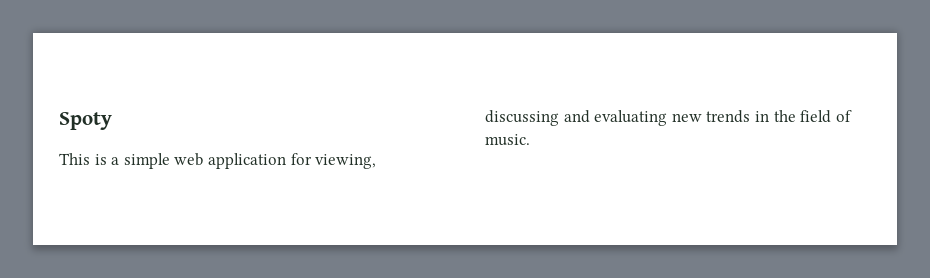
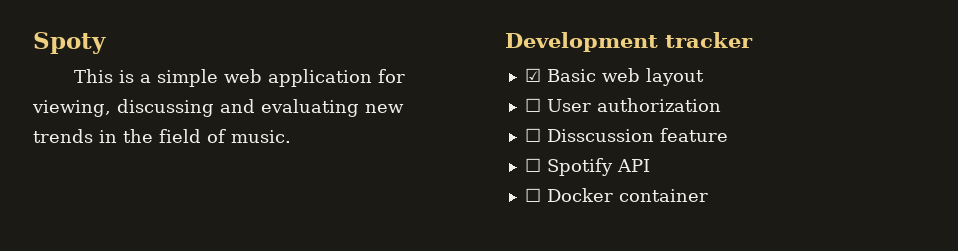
(530, 140) none -> [505,32,753,52] [524,68,704,86] [524,98,721,112] [524,128,728,142] [524,158,650,176] [524,188,708,202] // Development tracker // ☑ Basic web layout // ☐ User authorization // ☐ Disscussion feature // ☐ Spotify API // ☐ Docker container

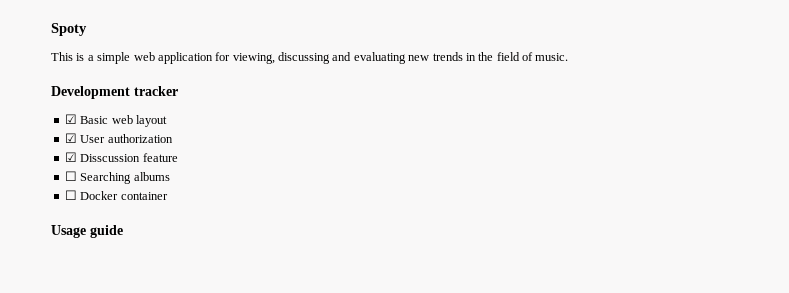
[524,98,541,112] ☐ -> [64,133,77,143] ☑
[524,128,541,142] ☐ -> [64,152,77,162] ☑
[546,158,650,176] Spotify API -> [80,172,170,184] Searching albums
(708, 195) none -> [51,225,123,238] // Usage guide

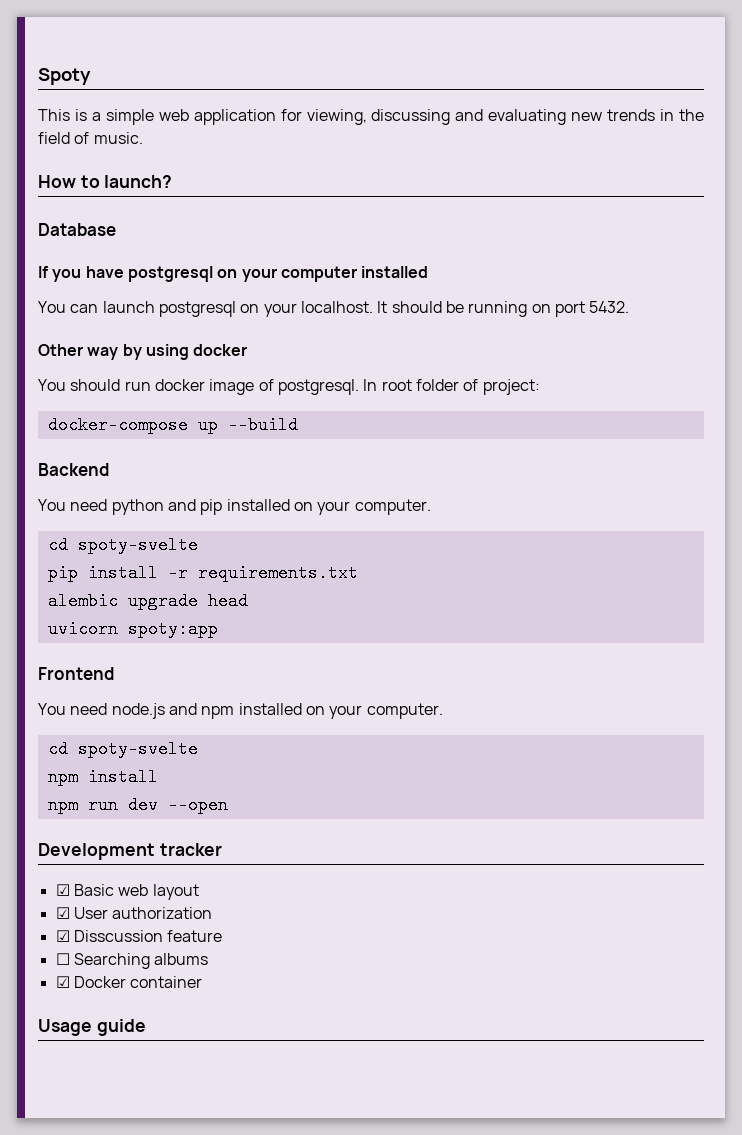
(569, 57) none -> [38,175,173,188] [38,223,116,236] [38,266,429,282] [38,301,630,317] [38,344,248,360] [38,379,540,395] [47,416,298,434] [38,463,109,476] [38,499,431,515] [47,536,198,554] [47,564,358,582] [47,592,248,610] [47,620,218,638] [38,667,114,680] [38,703,443,719] [47,740,198,758] [47,768,158,786] [47,796,228,814] // How to launch? // Database // If you have postgresql on your computer installed // You can launch postgresql on your localhost. It should be running on port 5432. // Other way by using docker // You should run docker image of postgresql. In root folder of project: // docker-compose up --build // Backend // You need python and pip installed on your computer. // cd spoty-svelte // pip install -r requirements.txt // alembic upgrade head // uvicorn spoty:app // Frontend // You need node.js and npm installed on your computer. // cd spoty-svelte // npm install // npm run dev --open
[64,190,77,200] ☐ -> [55,976,70,988] ☑

